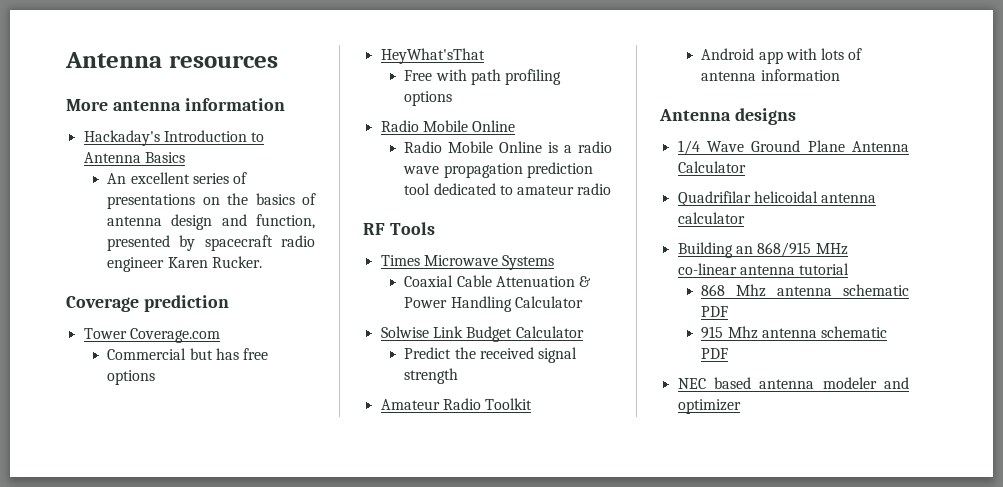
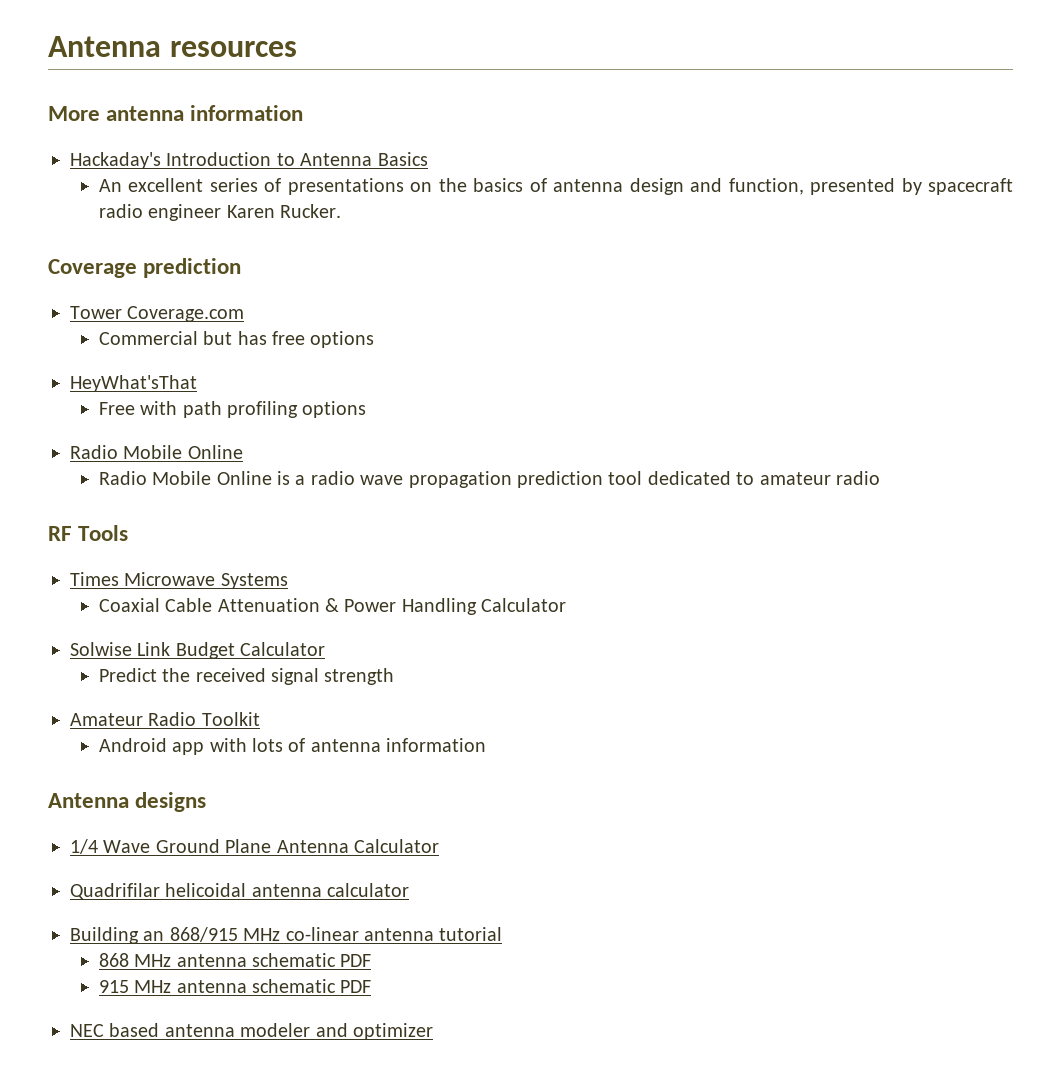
[736,284,767,297] Mhz -> [134,954,172,967] MHz
[727,326,758,339] Mhz -> [134,980,172,993] MHz

